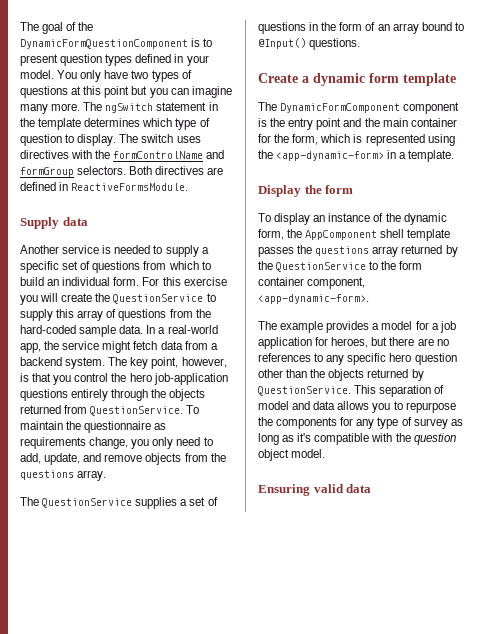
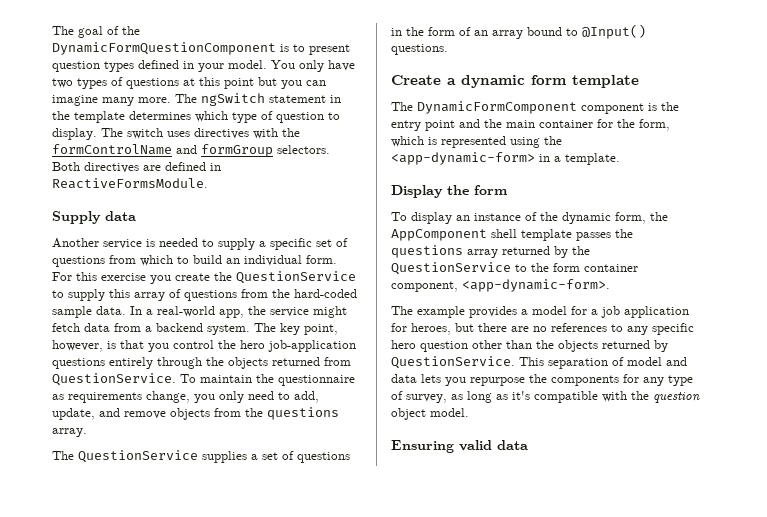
[40,293,59,302] will -> (171, 279) none
[337,401,403,413] allows you to -> [421,374,466,386] lets you
[413,418,448,429] survey -> [406,394,447,403] survey,

